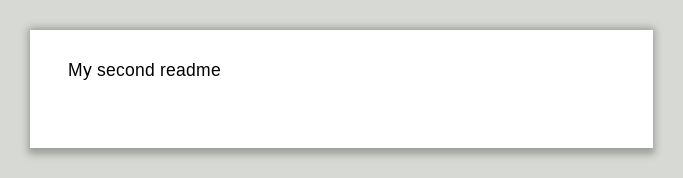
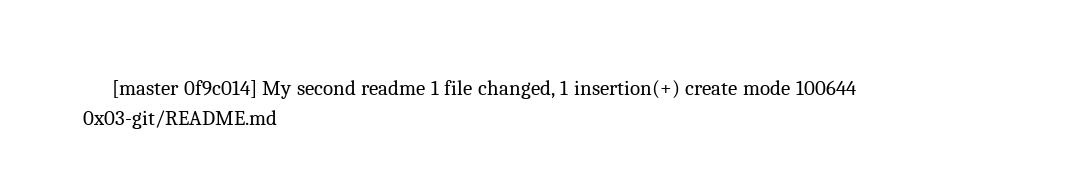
(68, 71) none -> [112,80,257,98] [master 0f9c014]
(221, 69) none -> [430,80,857,99] [83,110,277,129] 1 file changed, 1 insertion(+) create mode 100644 0x03-git/README.md

